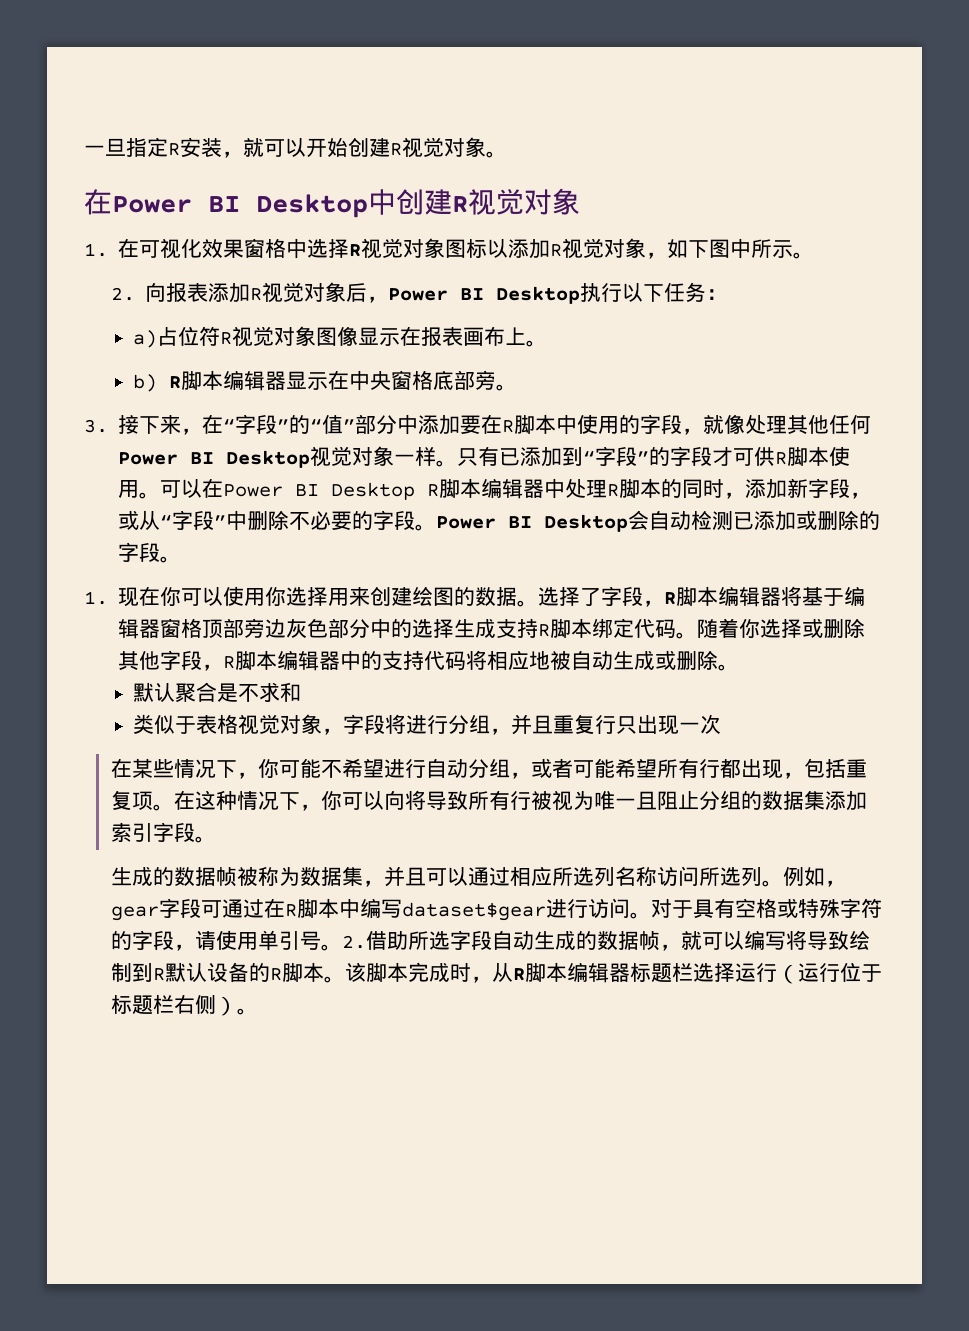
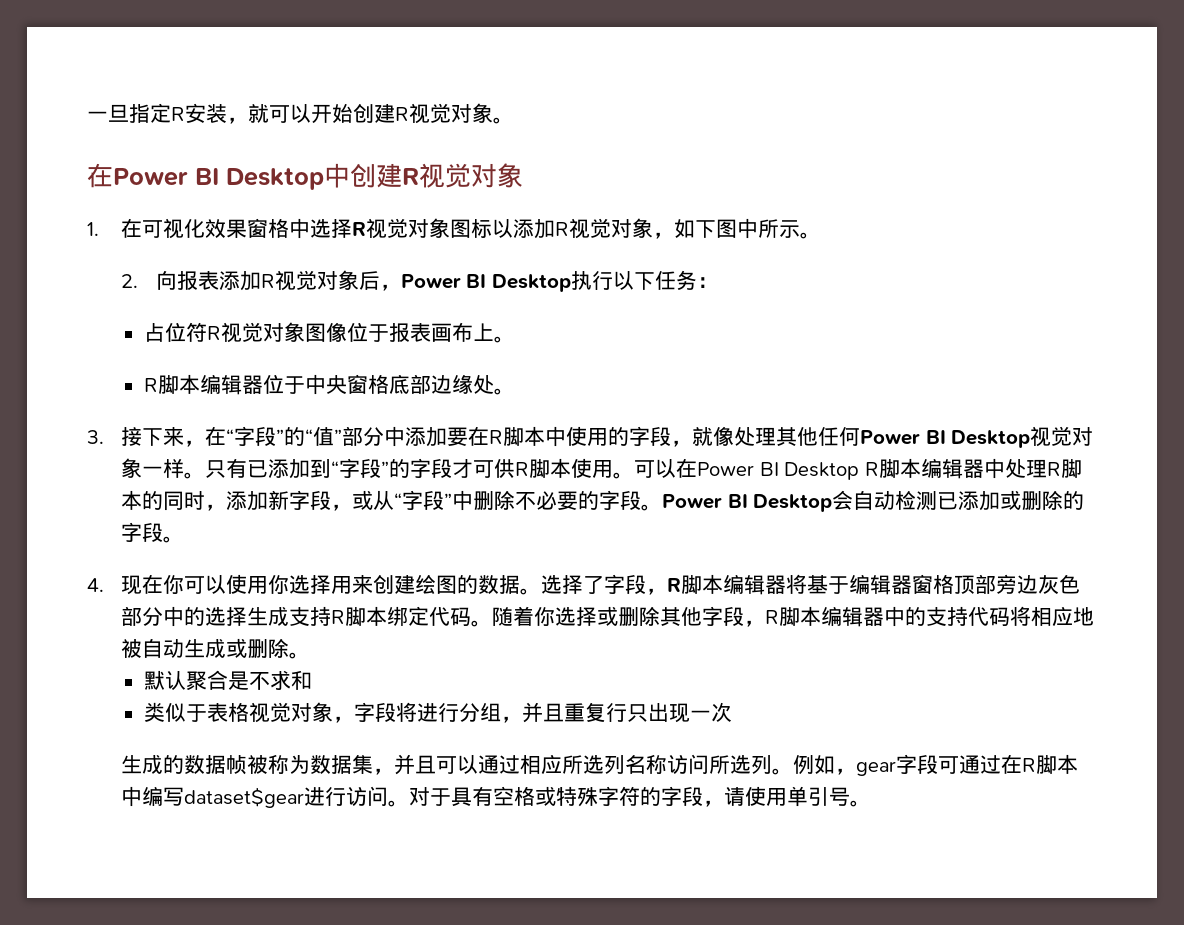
[133,330,158,348] a) -> (718, 282) none
[358,326,422,346] 显示在 -> [346,322,389,342] 位于
[133,370,350,392] b) R脚本编辑器显示在 -> [143,374,305,395] R脚本编辑器位于
[475,370,497,390] 旁 -> [430,374,494,394] 边缘处
[84,591,108,605] 1. -> [87,578,104,592] 4.
[110,758,867,779] [110,790,867,811] [110,822,216,843] // 在某些情况下，你可能不希望进行自动分组，或者可能希望所有行都出现，包括重复项。在这种情况下，你可以向将导致所有行被视为唯一且阻止分组的数据集添加索引字段。 -> (732, 712) none
[341,930,870,951] [110,962,882,984] [110,995,258,1016] 2.借助所选字段自动生成的数据帧，就可以编写将导致绘制到R默认设备的R脚本。该脚本完成时，从R脚本编辑器标题栏选择运行（运行位于标题栏右侧）。 -> (872, 803) none

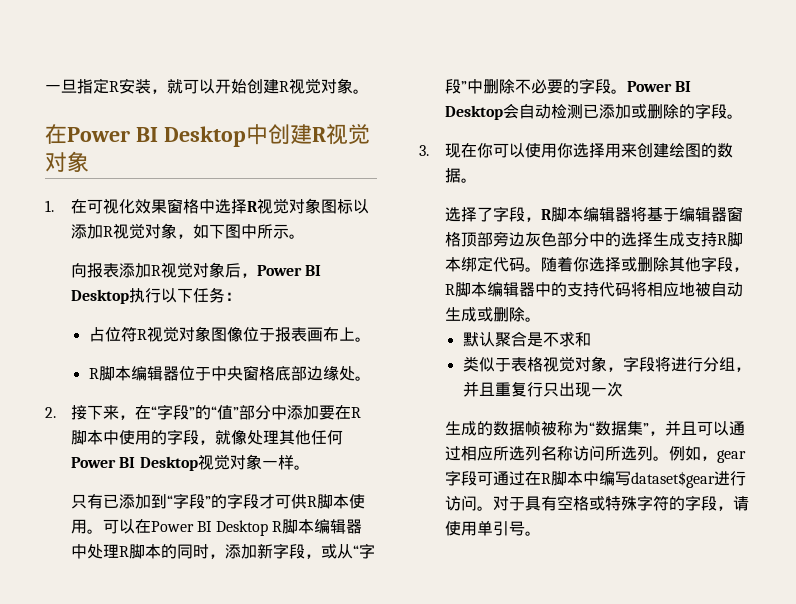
[121,274,139,288] 2. -> (306, 236) none
[87,430,104,444] 3. -> [45,407,56,418] 2.
(206, 475) none -> (310, 467) //
[87,578,104,592] 4. -> [419,145,429,156] 3.
(542, 591) none -> (478, 180) //
[310,754,374,774] 数据集 -> [589,421,650,436] “数据集”

